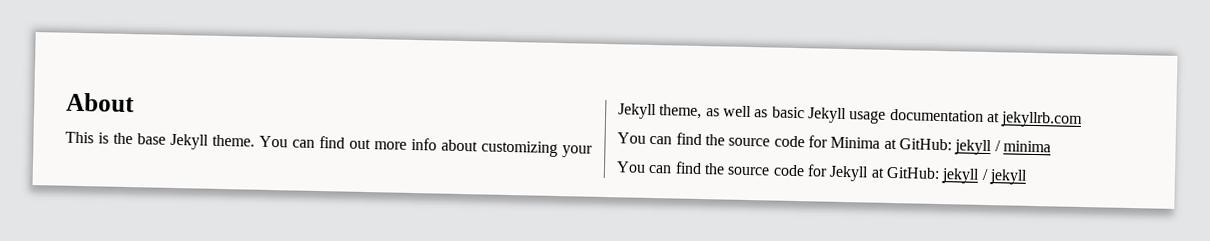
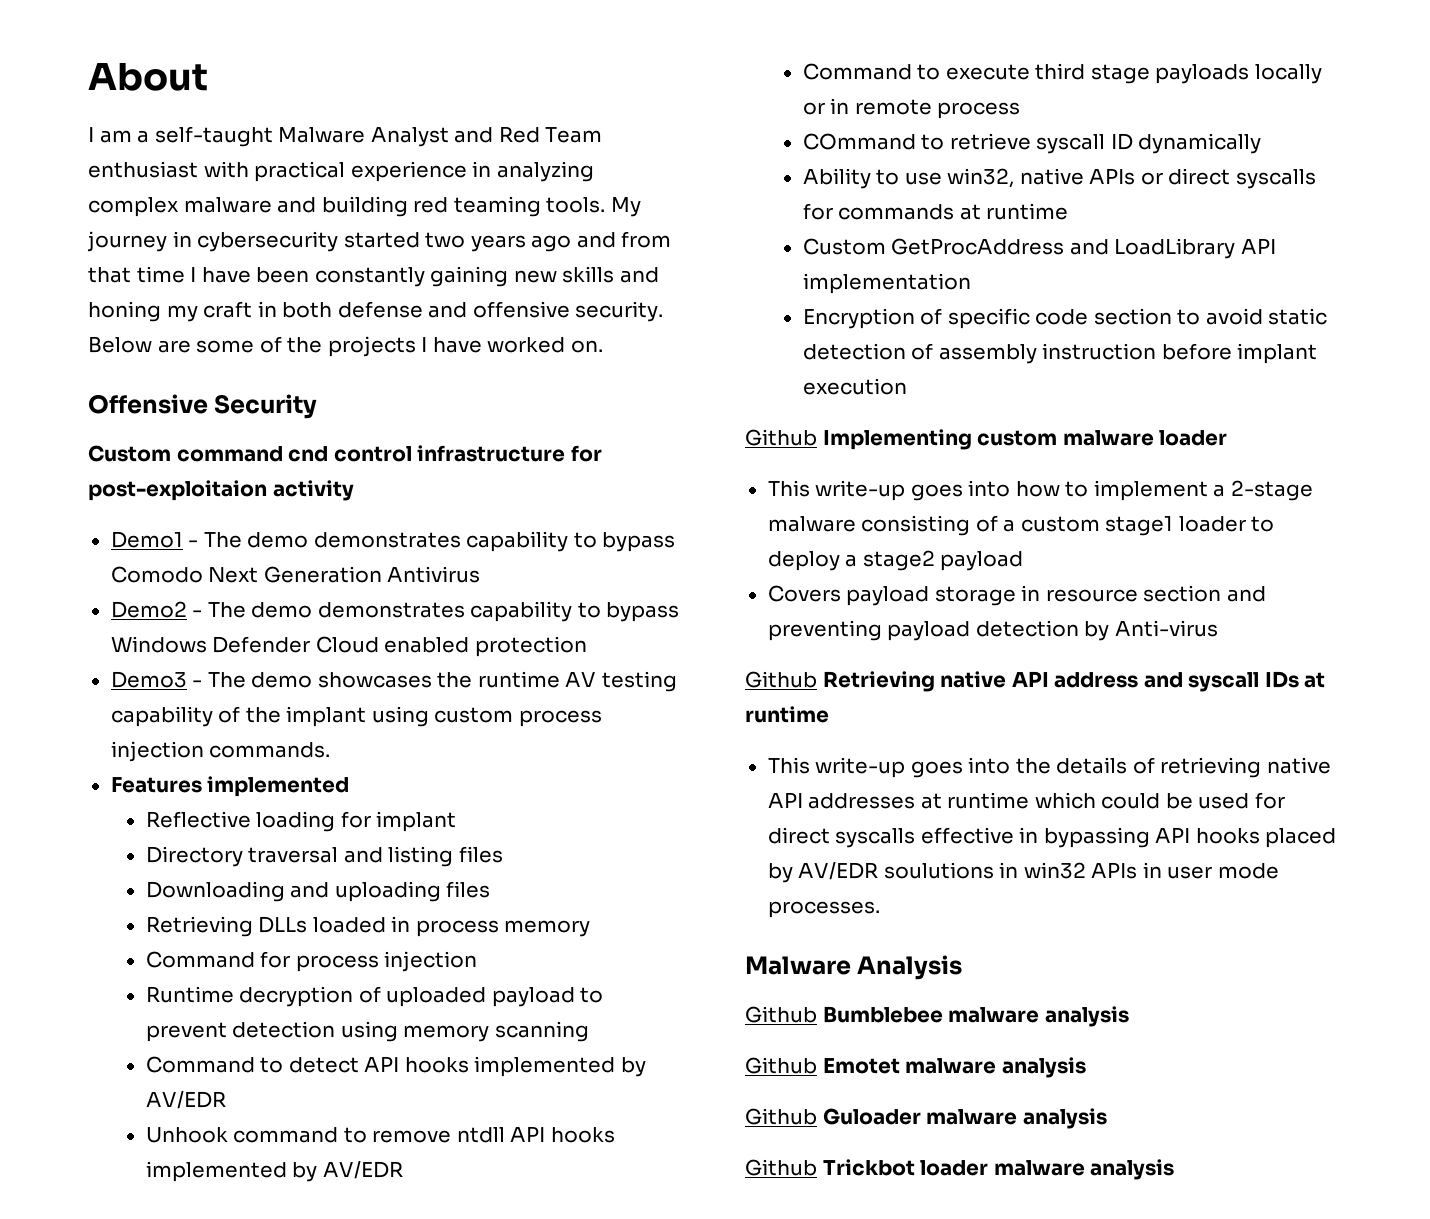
[65,131,593,158] [618,103,1084,129] [617,132,1051,156] [616,161,1028,185] This is the base Jekyll theme. You can find out more info about customizing your Jekyll theme, as well as basic Jekyll usage documentation at jekyllrb.com // You can find the source code for Minima at GitHub: jekyll / minima // You can find the source code for Jekyll at GitHub: jekyll / jekyll -> [88,126,603,147] [88,161,594,182] [88,196,641,217] [87,231,672,252] [88,266,659,287] [88,301,664,322] [88,336,603,357] [88,394,318,419] [88,445,602,462] [88,480,354,501] [110,531,676,552] [110,566,481,583] [110,601,680,622] [110,636,587,657] [110,671,677,692] [110,706,602,727] [110,741,331,762] [110,776,350,797] [145,811,457,832] [145,846,503,867] [145,881,491,902] [145,916,591,937] [145,951,478,972] [145,986,604,1007] [145,1021,589,1042] [145,1056,646,1077] [145,1091,226,1109] [145,1126,615,1143] [145,1161,403,1182] [802,63,1322,84] [802,98,1021,119] [802,133,1262,154] [802,168,1316,189] [802,203,1069,220] [802,238,1276,259] [802,273,971,294] [802,308,1328,329] [802,343,1318,364] [802,378,907,395] [745,429,1228,450] [767,480,1313,501] [767,515,1275,536] [767,550,1024,571] [767,585,1266,606] [767,620,1218,641] [745,671,1326,692] [745,706,829,723] [767,757,1331,778] [767,792,1285,809] [767,827,1337,848] [767,862,1279,883] [767,901,880,918] [745,955,963,980] [745,1006,1129,1027] [745,1057,1086,1078] [745,1108,1107,1129] [745,1159,1175,1180] I am a self-taught Malware Analyst and Red Team enthusiast with practical experience in analyzing complex malware and building red teaming tools. My journey in cybersecurity started two years ago and from that time I have been constantly gaining new skills and honing my craft in both defense and offensive security. Below are some of the projects I have worked on. // Offensive Security // Custom command cnd control infrastructure for post-exploitaion activity // Demo1 - The demo demonstrates capability to bypass Comodo Next Generation Antivirus // Demo2 - The demo demonstrates capability to bypass Windows Defender Cloud enabled protection // Demo3 - The demo showcases the runtime AV testing capability of the implant using custom process injection commands. // Features implemented // Reflective loading for implant // Directory traversal and listing files // Downloading and uploading files // Retrieving DLLs loaded in process memory // Command for process injection // Runtime decryption of uploaded payload to prevent detection using memory scanning // Command to detect API hooks implemented by AV/EDR // Unhook command to remove ntdll API hooks implemented by AV/EDR // Command to execute third stage payloads locally or in remote process // COmmand to retrieve syscall ID dynamically // Ability to use win32, native APIs or direct syscalls for commands at runtime // Custom GetProcAddress and LoadLibrary API implementation // Encryption of specific code section to avoid static detection of assembly instruction before implant execution // Github Implementing custom malware loader // This write-up goes into how to implement a 2-stage malware consisting of a custom stage1 loader to deploy a stage2 payload // Covers payload storage in resource section and preventing payload detection by Anti-virus // Github Retrieving native API address and syscall IDs at runtime // This write-up goes into the details of retrieving native API addresses at runtime which could be used for direct syscalls effective in bypassing API hooks placed by AV/EDR soulutions in win32 APIs in user mode processes. // Malware Analysis // Github Bumblebee malware analysis // Github Emotet malware analysis // Github Guloader malware analysis // Github Trickbot loader malware analysis

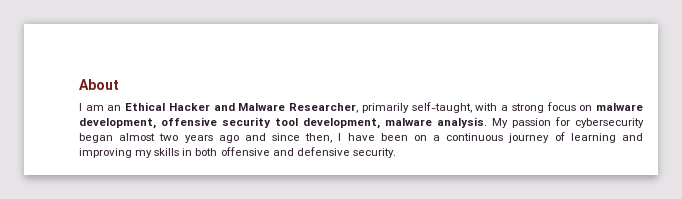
[137,126,603,147] [88,161,594,182] [88,196,641,217] [87,231,672,252] [88,266,659,287] [88,301,664,322] [88,336,603,357] [88,394,318,419] [88,445,602,462] [88,480,354,501] [110,531,676,552] [110,566,481,583] [110,601,680,622] [110,636,587,657] [110,671,677,692] [110,706,602,727] [110,741,331,762] [110,776,350,797] [145,811,457,832] [145,846,503,867] [145,881,491,902] [145,916,591,937] [145,951,478,972] [145,986,604,1007] [145,1021,589,1042] [145,1056,646,1077] [145,1091,226,1109] [145,1126,615,1143] [145,1161,403,1182] [802,63,1322,84] [802,98,1021,119] [802,133,1262,154] [802,168,1316,189] [802,203,1069,220] [802,238,1276,259] [802,273,971,294] [802,308,1328,329] [802,343,1318,364] [802,378,907,395] [745,429,1228,450] [767,480,1313,501] [767,515,1275,536] [767,550,1024,571] [767,585,1266,606] [767,620,1218,641] [745,671,1326,692] [745,706,829,723] [767,757,1331,778] [767,792,1285,809] [767,827,1337,848] [767,862,1279,883] [767,901,880,918] [745,955,963,980] [745,1006,1129,1027] [745,1057,1086,1078] [745,1108,1107,1129] [745,1159,1175,1180] a self-taught Malware Analyst and Red Team enthusiast with practical experience in analyzing complex malware and building red teaming tools. My journey in cybersecurity started two years ago and from that time I have been constantly gaining new skills and honing my craft in both defense and offensive security. Below are some of the projects I have worked on. // Offensive Security // Custom command cnd control infrastructure for post-exploitaion activity // Demo1 - The demo demonstrates capability to bypass Comodo Next Generation Antivirus // Demo2 - The demo demonstrates capability to bypass Windows Defender Cloud enabled protection // Demo3 - The demo showcases the runtime AV testing capability of the implant using custom process injection commands. // Features implemented // Reflective loading for implant // Directory traversal and listing files // Downloading and uploading files // Retrieving DLLs loaded in process memory // Command for process injection // Runtime decryption of uploaded payload to prevent detection using memory scanning // Command to detect API hooks implemented by AV/EDR // Unhook command to remove ntdll API hooks implemented by AV/EDR // Command to execute third stage payloads locally or in remote process // COmmand to retrieve syscall ID dynamically // Ability to use win32, native APIs or direct syscalls for commands at runtime // Custom GetProcAddress and LoadLibrary API implementation // Encryption of specific code section to avoid static detection of assembly instruction before implant execution // Github Implementing custom malware loader // This write-up goes into how to implement a 2-stage malware consisting of a custom stage1 loader to deploy a stage2 payload // Covers payload storage in resource section and preventing payload detection by Anti-virus // Github Retrieving native API address and syscall IDs at runtime // This write-up goes into the details of retrieving native API addresses at runtime which could be used for direct syscalls effective in bypassing API hooks placed by AV/EDR soulutions in win32 APIs in user mode processes. // Malware Analysis // Github Bumblebee malware analysis // Github Emotet malware analysis // Github Guloader malware analysis // Github Trickbot loader malware analysis -> [107,102,644,113] [79,117,644,129] [79,132,644,143] [79,147,396,158] an Ethical Hacker and Malware Researcher, primarily self-taught, with a strong focus on malware development, offensive security tool development, malware analysis. My passion for cybersecurity began almost two years ago and since then, I have been on a continuous journey of learning and improving my skills in both offensive and defensive security.

